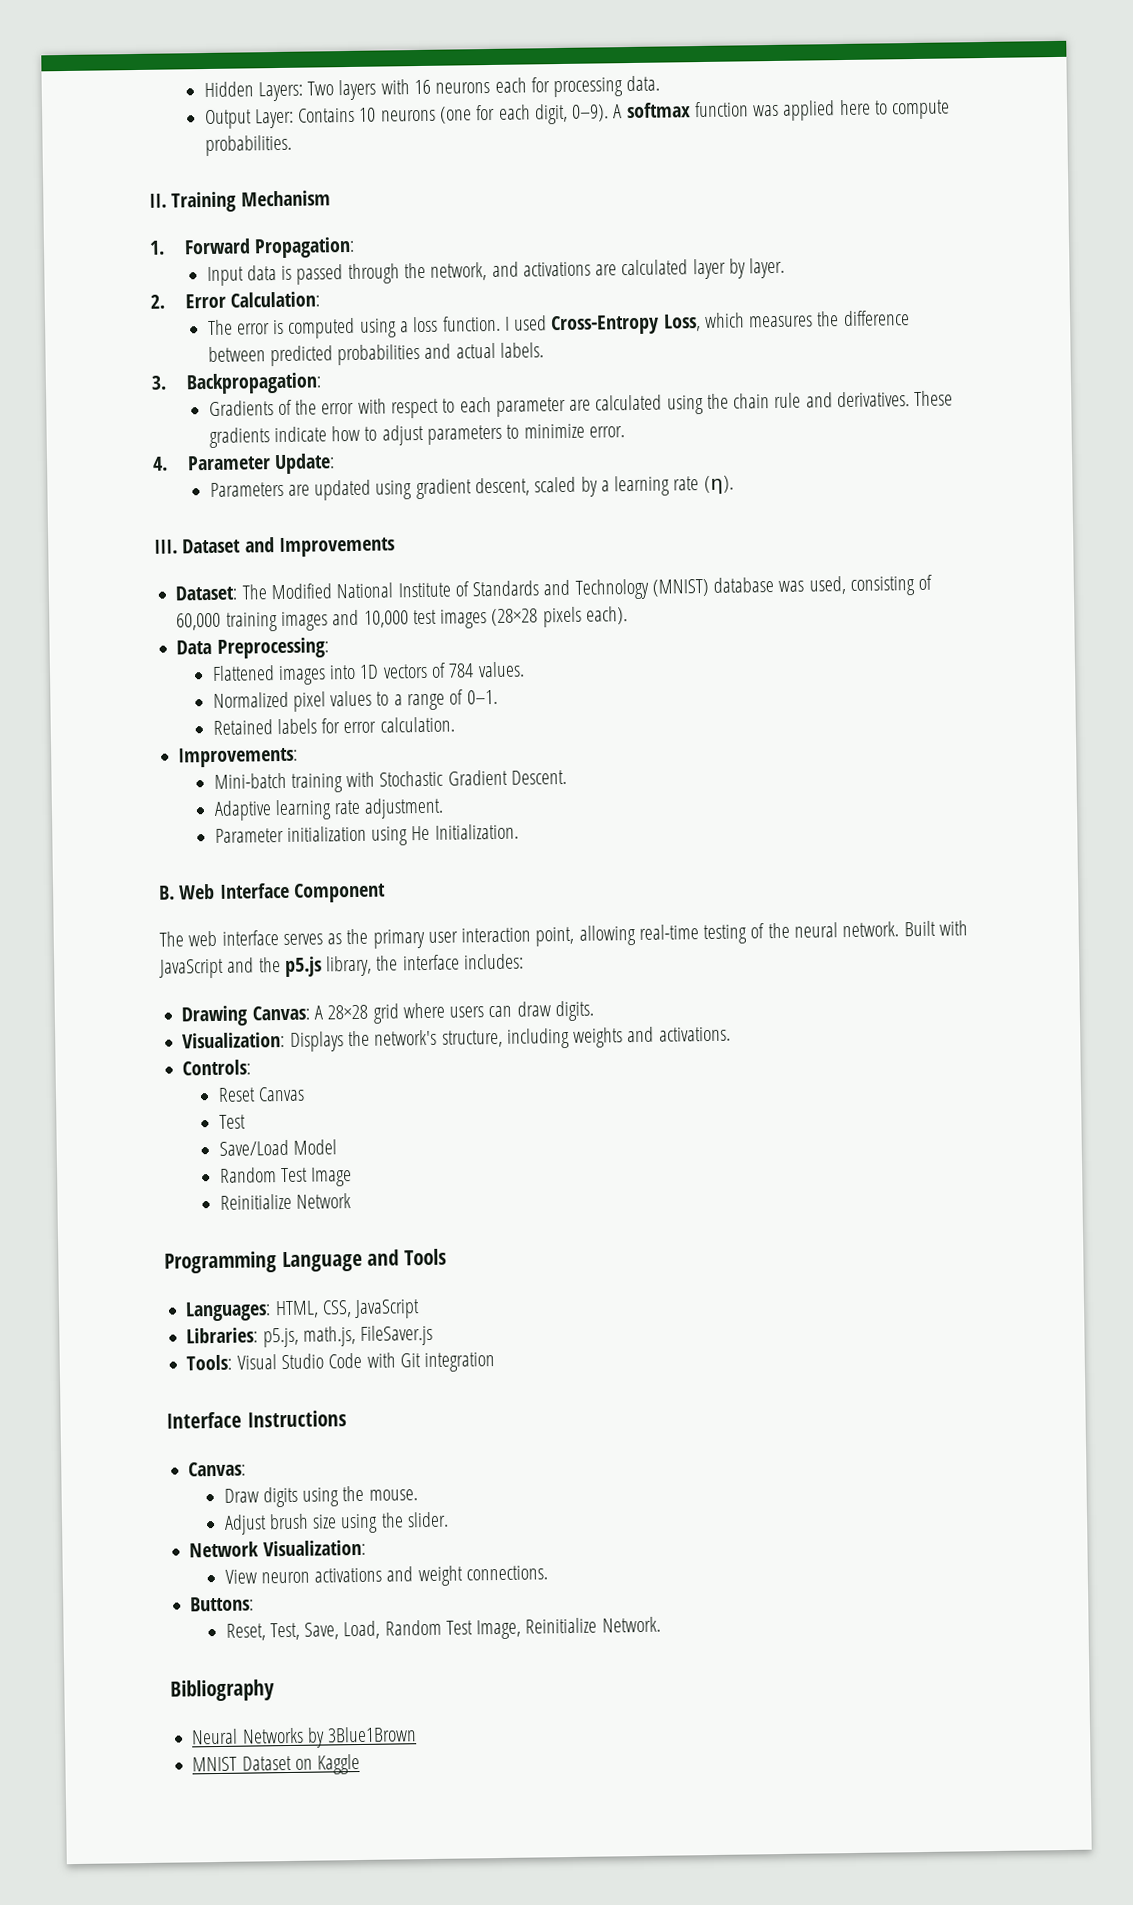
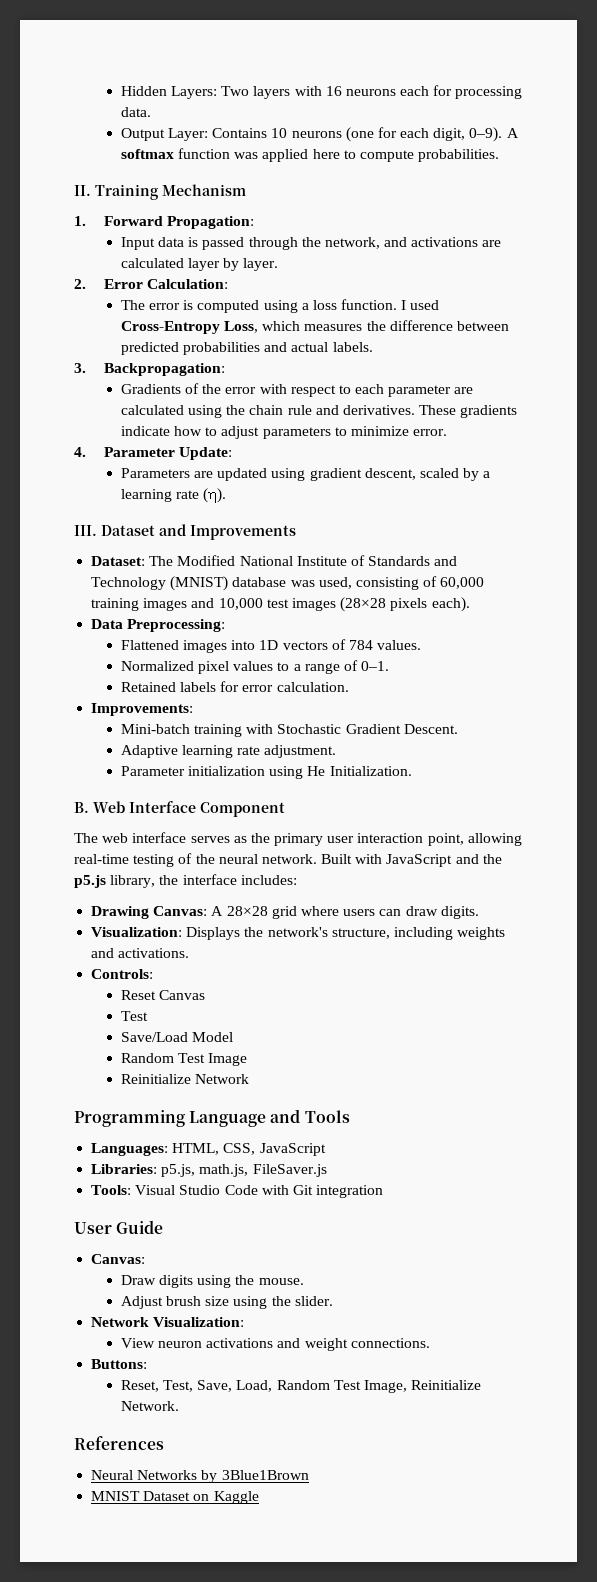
[166,1410,347,1429] Interface Instructions -> [74,1220,164,1234] User Guide
[170,1679,275,1702] Bibliography -> [74,1436,164,1450] References

